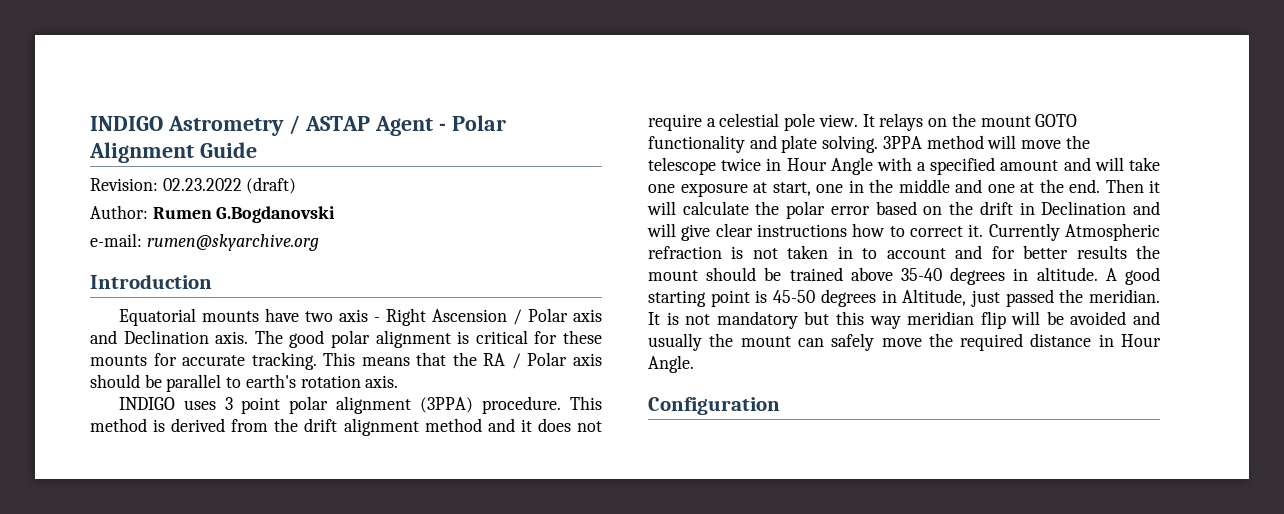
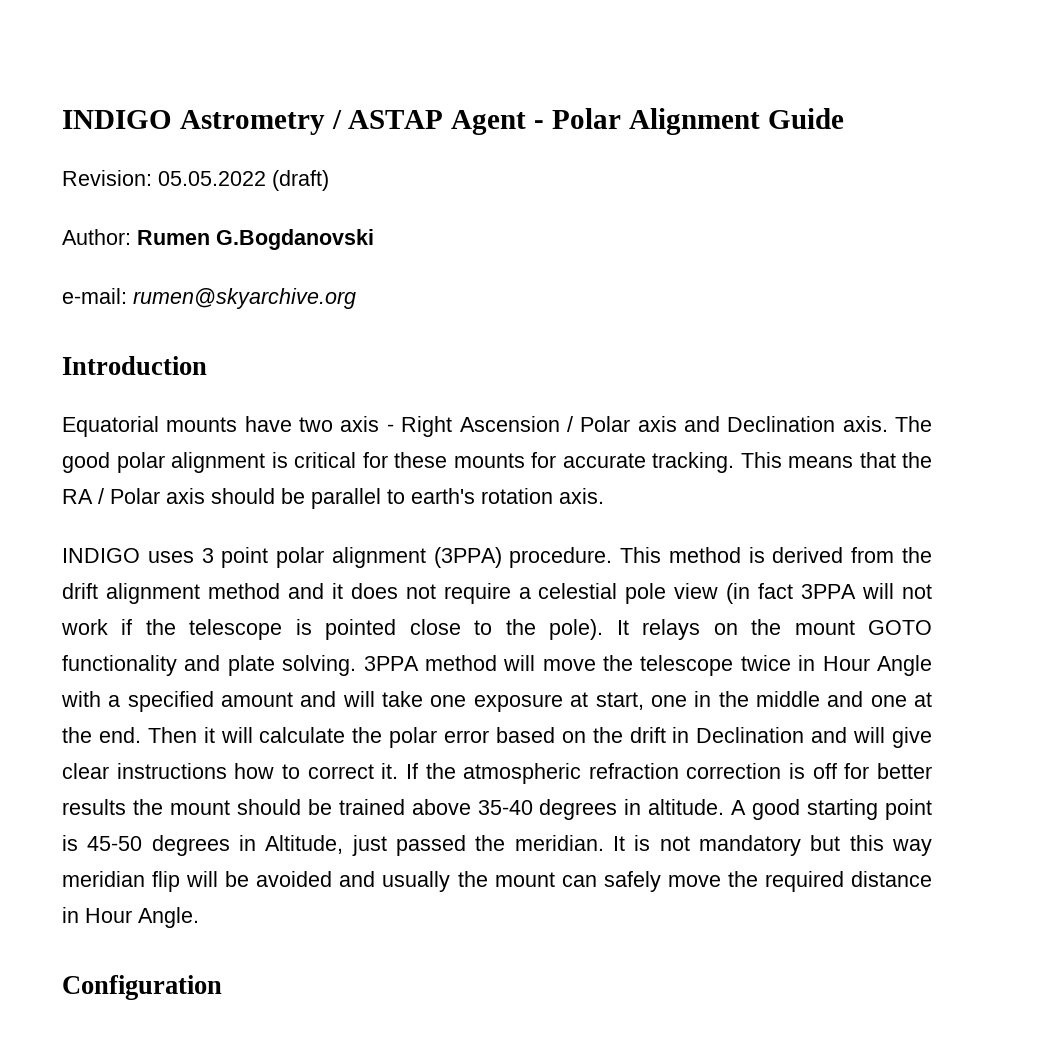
[162,178,242,191] 02.23.2022 -> [158,171,266,186] 05.05.2022
[818,114,858,127] view. -> [674,583,932,604] [61,619,604,640] view (in fact 3PPA will not work if the telescope is pointed close to the pole).
[988,223,1160,241] [648,245,983,259] Currently Atmospheric refraction is not taken in to account and -> [405,763,837,784] If the atmospheric refraction correction is off

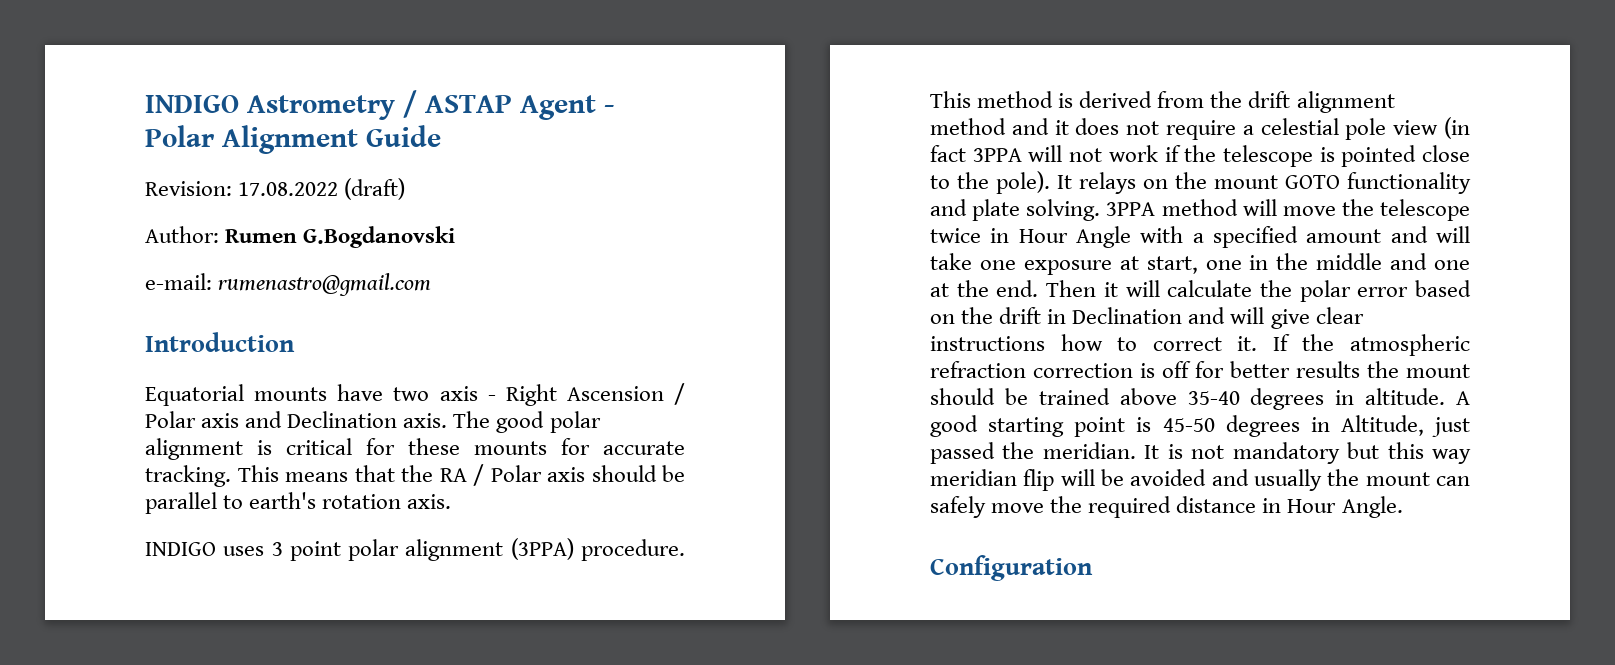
[158,171,266,186] 05.05.2022 -> [238,182,339,196] 17.08.2022
[133,288,356,309] rumen@skyarchive.org -> [218,273,432,296] rumenastro@gmail.com

